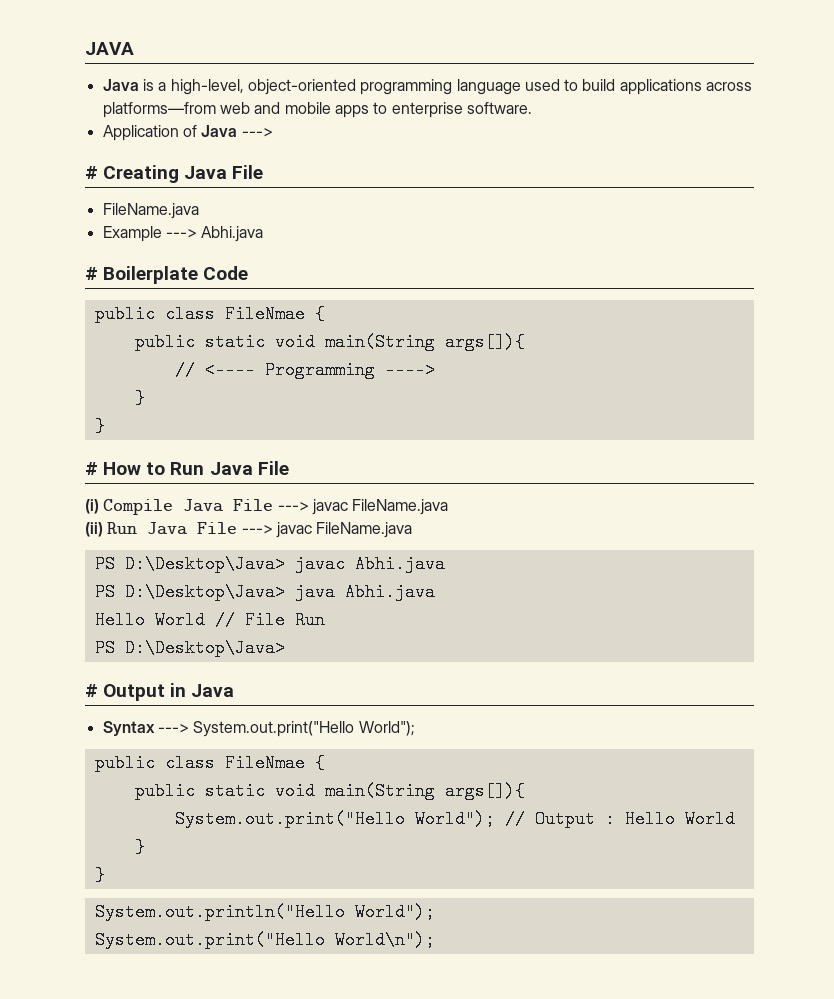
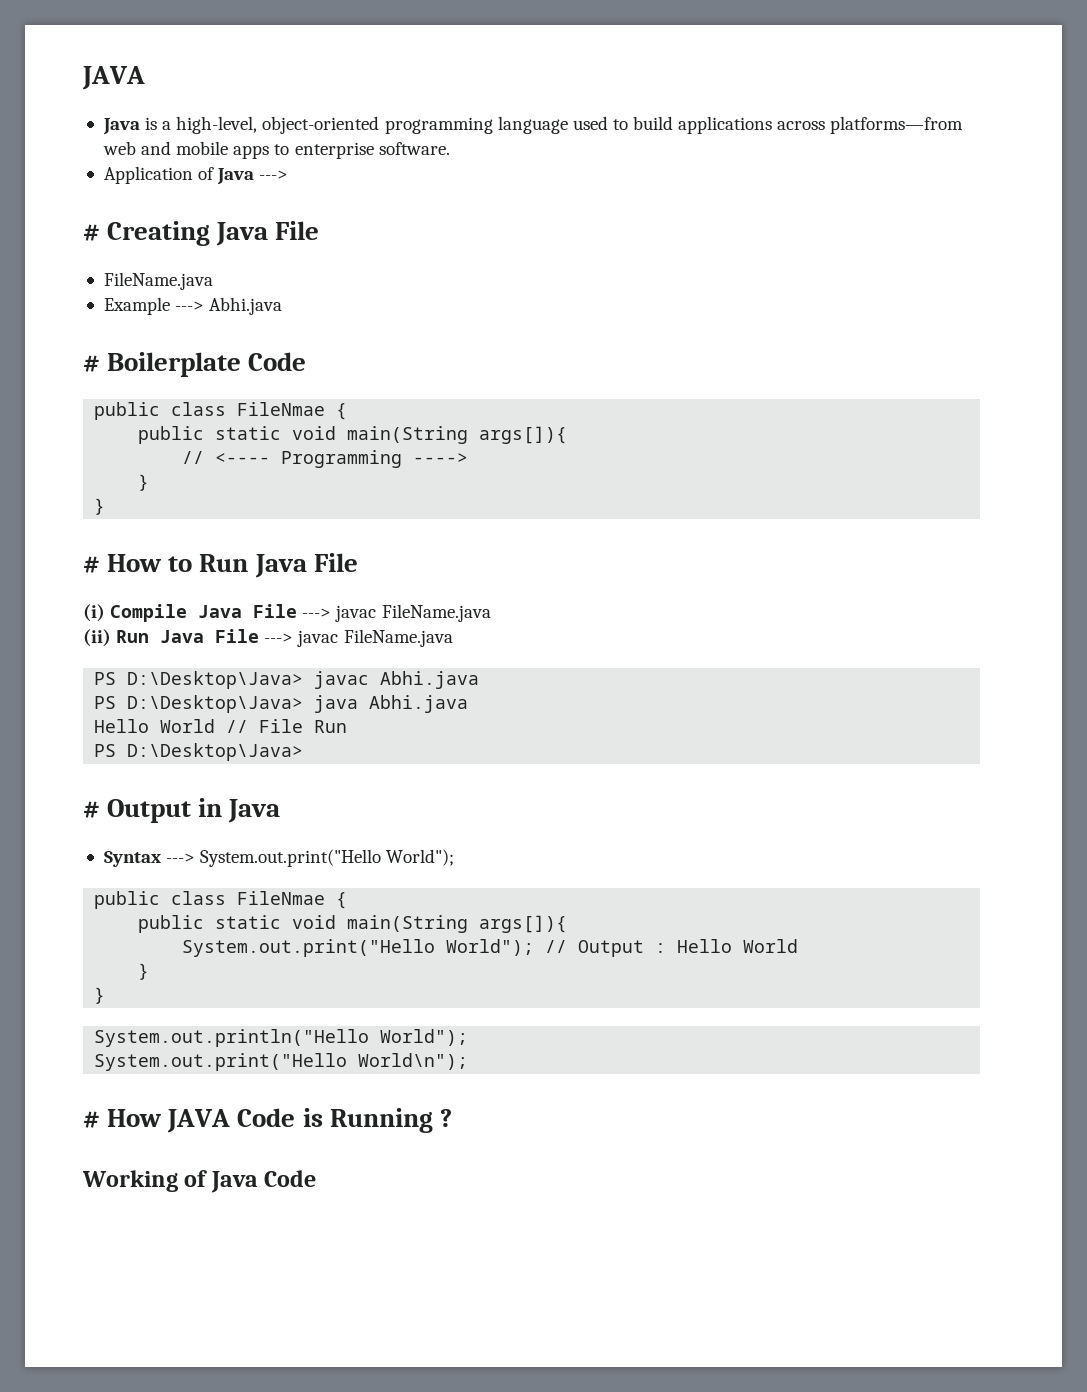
(435, 940) none -> [83,1108,452,1133] [82,1170,317,1193] // # How JAVA Code is Running ? // Working of Java Code

